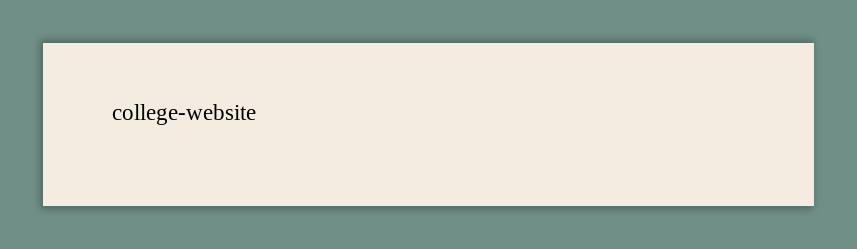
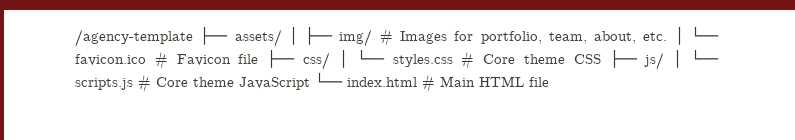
[112,104,256,125] college-website -> [75,26,720,47] [75,49,719,70] [75,72,549,93] /agency-template ├── assets/ │ ├── img/ # Images for portfolio, team, about, etc. │ └── favicon.ico # Favicon file ├── css/ │ └── styles.css # Core theme CSS ├── js/ │ └── scripts.js # Core theme JavaScript └── index.html # Main HTML file

